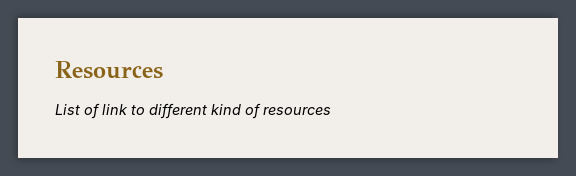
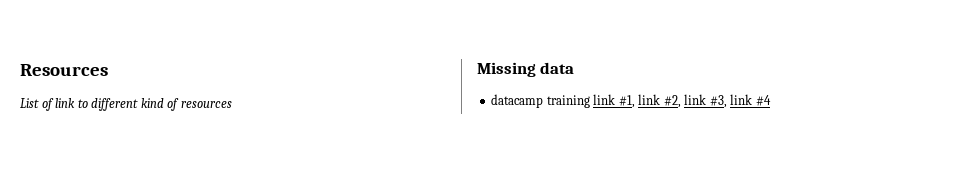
(331, 111) none -> [477,62,575,77] [491,94,771,108] // Missing data // datacamp training link #1, link #2, link #3, link #4

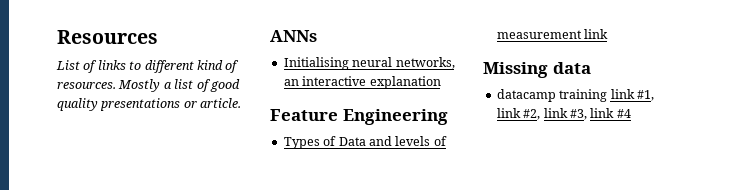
[55,98,76,108] link -> [97,60,126,70] links
[180,101,232,108] resources -> [57,79,240,92] [57,98,242,111] [270,30,317,42] [283,57,455,70] [283,76,441,89] [270,109,448,125] [283,136,447,149] [496,29,609,39] resources. Mostly a list of good quality presentations or article. // ANNs // Initialising neural networks, an interactive explanation // Feature Engineering // Types of Data and levels of measurement link

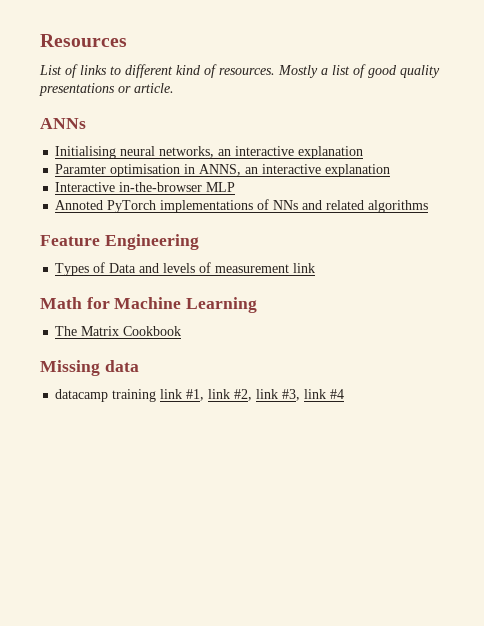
(441, 82) none -> [55,164,391,177] [55,182,236,192] [55,199,429,213] // Paramter optimisation in ANNS, an interactive explanation // Interactive in-the-browser MLP // Annoted PyTorch implementations of NNs and related algorithms
(609, 34) none -> [40,297,258,313] [55,326,182,336] // Math for Machine Learning // The Matrix Cookbook

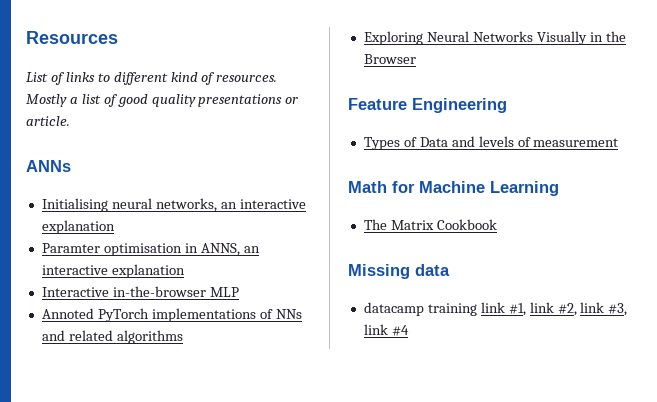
(429, 206) none -> [363,31,626,45] [363,54,416,64] // Exploring Neural Networks Visually in the Browser
[293,263,316,273] link -> (619, 142) none

